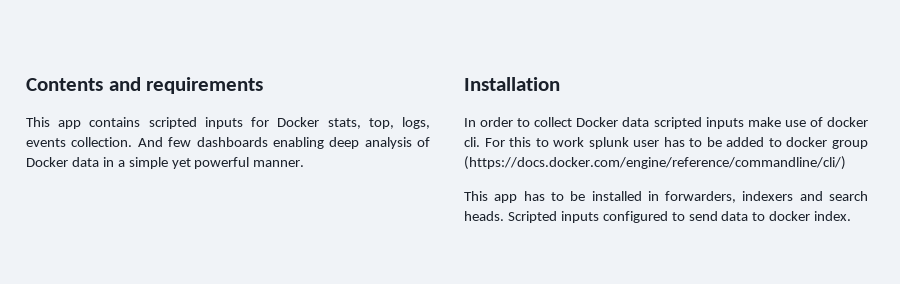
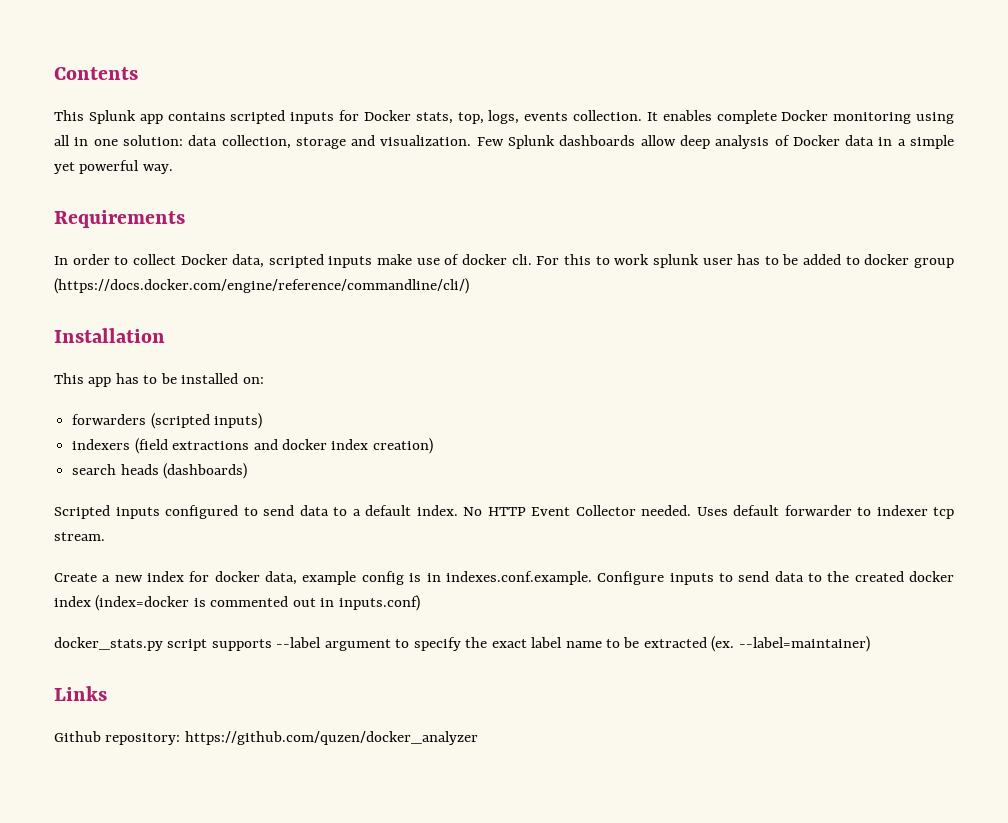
[108,77,264,94] [26,117,50,127] and requirements // This -> [54,110,136,124] // This Splunk
[137,137,324,149] And few dashboards enabling -> [646,110,955,124] [54,135,676,149] It enables complete Docker monitoring using all in one solution: data collection, storage and visualization. Few Splunk dashboards allow
[253,160,305,167] [464,77,560,91] manner. // Installation -> [142,164,173,174] [54,210,185,228] way. // Requirements
[622,117,650,127] data -> [232,254,265,268] data,
(846, 163) none -> [54,328,165,343] // Installation
[647,191,868,203] [464,211,504,221] in forwarders, indexers and search heads. -> [242,377,264,384] [72,413,263,429] [72,438,433,454] [72,463,248,479] on: // forwarders (scripted inputs) // indexers (field extractions and docker index creation) // search heads (dashboards) //
[769,211,852,221] docker index. -> [352,505,954,519] [54,532,105,541] [54,571,955,585] [54,595,420,611] [54,636,870,652] [54,686,107,701] [54,731,478,745] a default index. No HTTP Event Collector needed. Uses default forwarder to indexer tcp stream. // Create a new index for docker data, example config is in indexes.conf.example. Configure inputs to send data to the created docker index (index=docker is commented out in inputs.conf) // docker_stats.py script supports --label argument to specify the exact label name to be extracted (ex. --label=maintainer) // Links // Github repository: https://github.com/quzen/docker_analyzer

